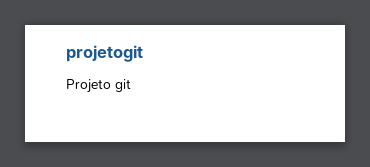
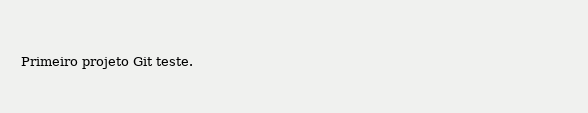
[66,45,143,62] [66,79,131,93] projetogit // Projeto git -> [21,57,193,69] Primeiro projeto Git teste.

